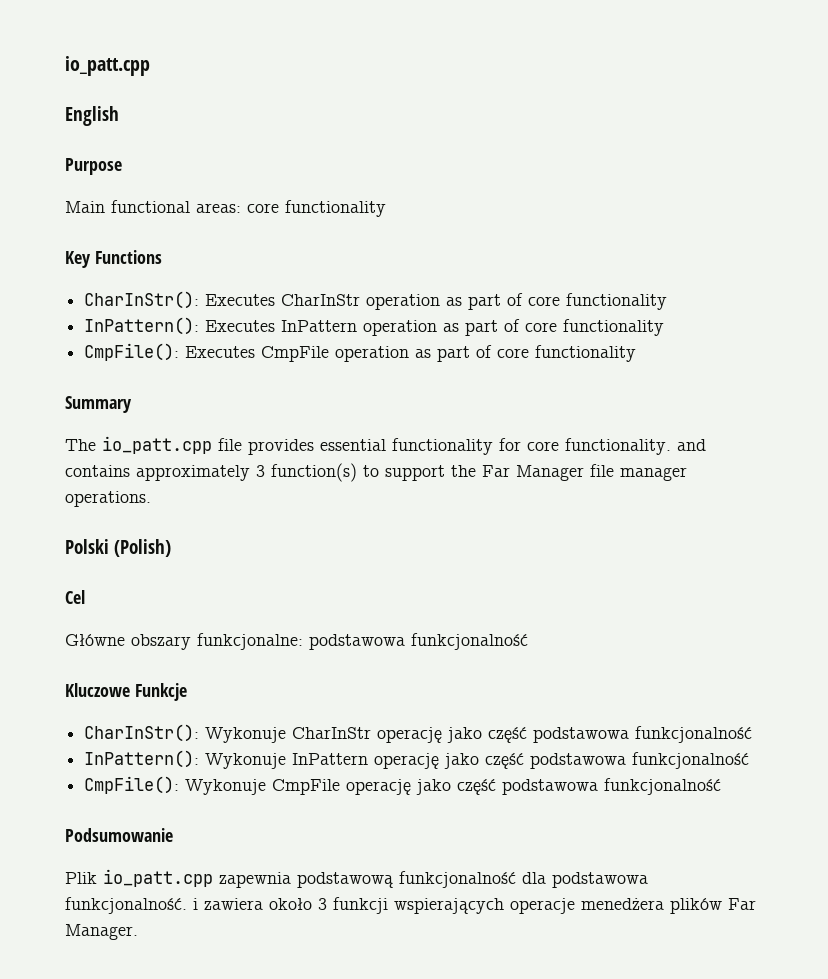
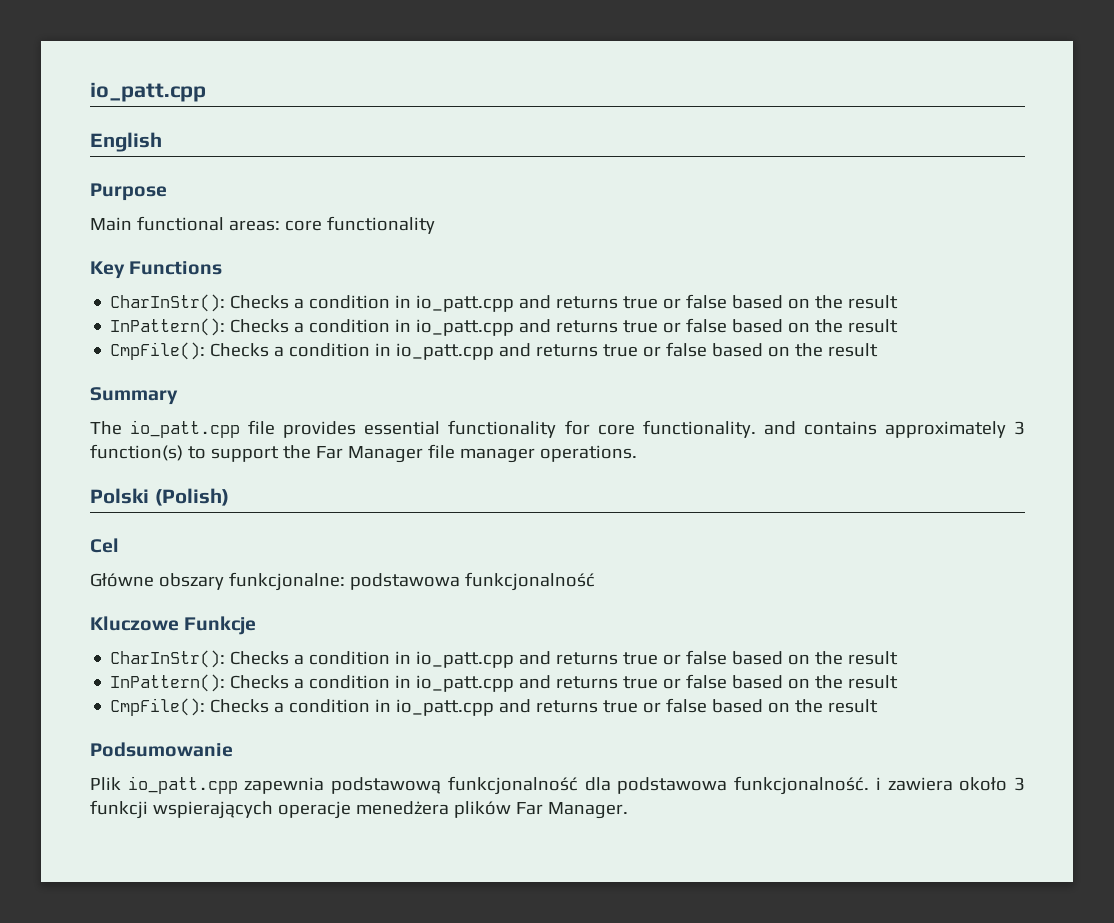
[205,293,668,310] [84,317,665,336] [84,343,637,362] Executes CharInStr operation as part of core functionality // InPattern(): Executes InPattern operation as part of core functionality // CmpFile(): Executes CmpFile operation as part of core functionality -> [230,294,899,312] [110,318,899,336] [110,342,879,360] Checks a condition in io_patt.cpp and returns true or false based on the result // InPattern(): Checks a condition in io_patt.cpp and returns true or false based on the result // CmpFile(): Checks a condition in io_patt.cpp and returns true or false based on the result
[205,726,753,743] [84,750,750,769] [84,776,722,795] Wykonuje CharInStr operację jako część podstawowa funkcjonalność // InPattern(): Wykonuje InPattern operację jako część podstawowa funkcjonalność // CmpFile(): Wykonuje CmpFile operację jako część podstawowa funkcjonalność -> [230,650,899,668] [110,674,899,692] [110,698,879,716] Checks a condition in io_patt.cpp and returns true or false based on the result // InPattern(): Checks a condition in io_patt.cpp and returns true or false based on the result // CmpFile(): Checks a condition in io_patt.cpp and returns true or false based on the result

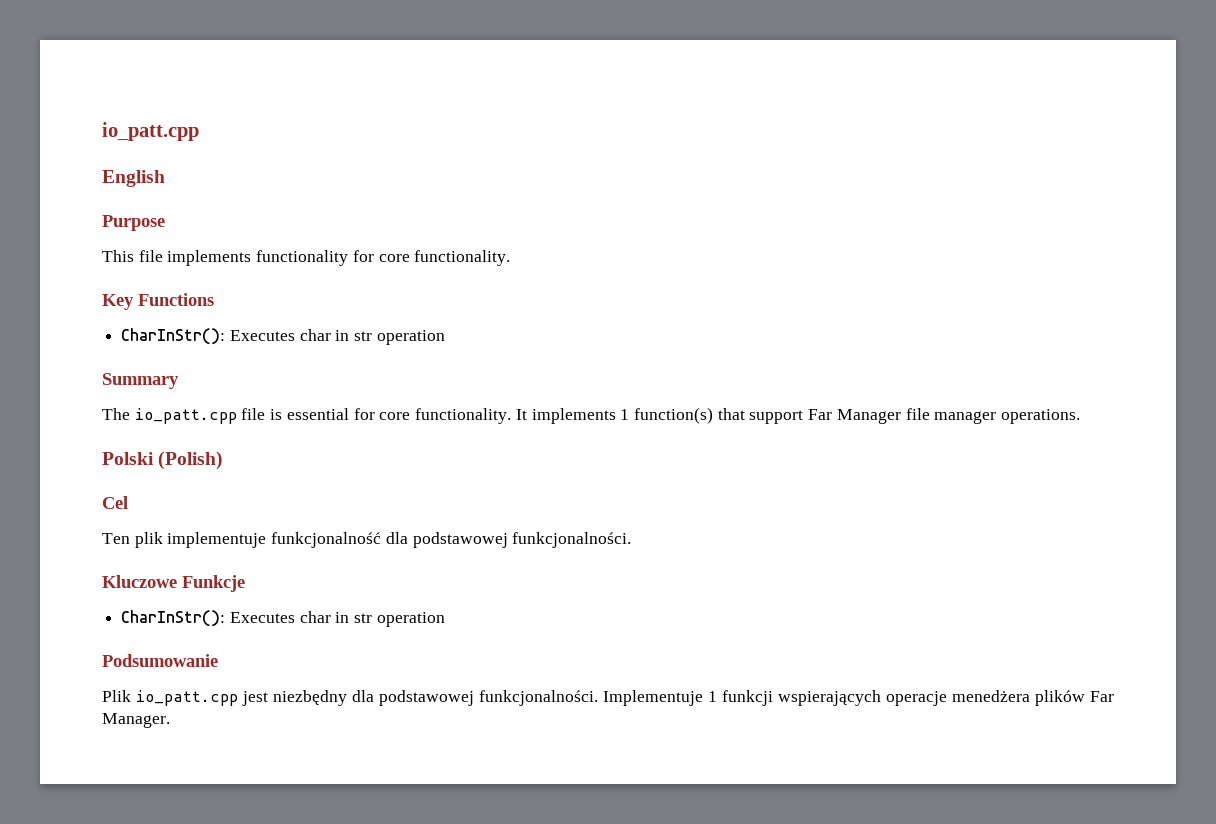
[90,216,435,234] [90,261,223,279] [110,294,899,312] [110,318,899,336] [110,342,879,360] [90,387,178,405] [90,420,1025,438] [90,444,311,462] Main functional areas: core functionality // Key Functions // CharInStr(): Checks a condition in io_patt.cpp and returns true or false based on the result // InPattern(): Checks a condition in io_patt.cpp and returns true or false based on the result // CmpFile(): Checks a condition in io_patt.cpp and returns true or false based on the result // Summary // The io_patt.cpp file provides essential functionality for core functionality. and contains approximately 3 function(s) to support the -> [102,250,511,266] [102,293,214,310] [121,328,445,345] [102,373,179,389] [102,407,804,424] This file implements functionality for core functionality. // Key Functions // CharInStr(): Executes char in str operation // Summary // The io_patt.cpp file is essential for core functionality. It implements 1 function(s) that support
[90,572,595,591] [90,616,257,635] [110,650,899,668] [110,674,899,692] [110,698,879,716] [90,742,233,757] [90,776,1025,795] Główne obszary funkcjonalne: podstawowa funkcjonalność // Kluczowe Funkcje // CharInStr(): Checks a condition in io_patt.cpp and returns true or false based on the result // InPattern(): Checks a condition in io_patt.cpp and returns true or false based on the result // CmpFile(): Checks a condition in io_patt.cpp and returns true or false based on the result // Podsumowanie // Plik io_patt.cpp zapewnia podstawową funkcjonalność dla podstawowa funkcjonalność. i zawiera około 3 -> [102,532,632,548] [102,575,245,592] [121,610,445,627] [102,654,218,667] [102,690,717,706] Ten plik implementuje funkcjonalność dla podstawowej funkcjonalności. // Kluczowe Funkcje // CharInStr(): Executes char in str operation // Podsumowanie // Plik io_patt.cpp jest niezbędny dla podstawowej funkcjonalności. Implementuje 1

